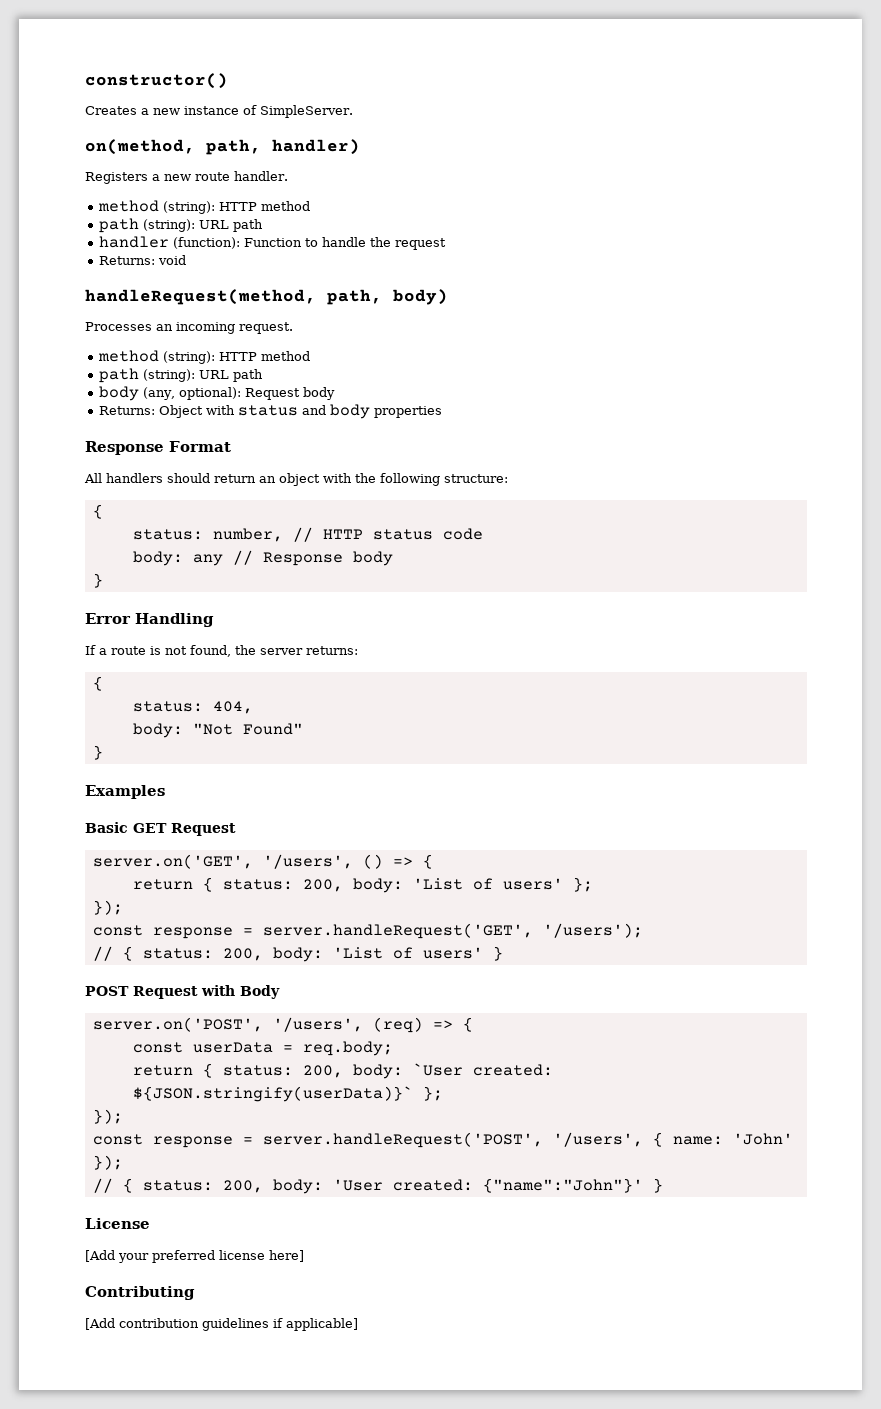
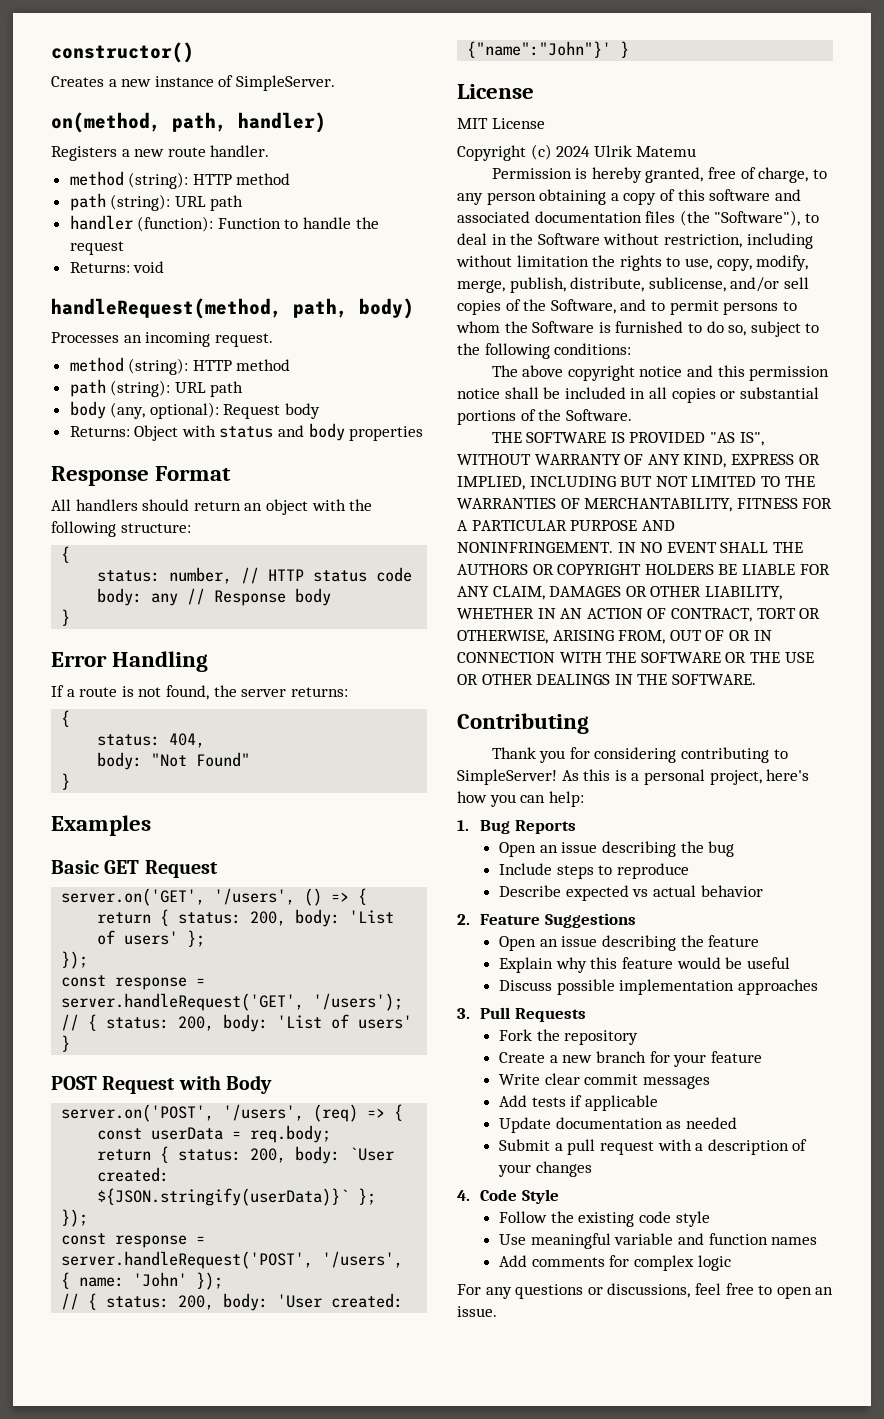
[85,1250,304,1263] [85,1286,195,1300] [85,1318,358,1331] [Add your preferred license here] // Contributing // [Add contribution guidelines if applicable] -> [457,118,545,129] [457,144,697,161] [491,167,827,183] [457,189,801,205] [457,210,819,226] [457,233,813,249] [456,255,809,271] [457,277,809,293] [457,299,797,315] [456,321,820,337] [457,343,632,359] [491,365,830,381] [457,387,819,403] [457,409,632,425] [491,432,764,446] [457,454,820,468] [457,476,815,490] [457,498,833,512] [457,520,675,531] [457,542,803,553] [457,564,830,575] [457,586,782,600] [457,608,821,622] [457,630,772,644] [457,652,814,663] [457,674,756,685] [457,713,589,734] [491,747,788,763] [457,769,810,785] [457,791,584,807] [457,820,577,834] [499,841,735,857] [499,863,689,879] [499,885,763,901] [457,913,637,928] [499,935,760,951] [499,957,790,973] [499,979,818,995] [457,1007,587,1022] [499,1029,639,1045] [499,1051,762,1067] [499,1073,710,1089] [499,1095,658,1111] [499,1117,737,1133] [499,1139,808,1155] [498,1161,592,1177] [457,1189,560,1204] [499,1211,710,1227] [499,1233,818,1249] [499,1255,731,1271] [457,1283,834,1299] [457,1306,497,1317] MIT License // Copyright (c) 2024 Ulrik Matemu // Permission is hereby granted, free of charge, to any person obtaining a copy of this software and associated documentation files (the "Software"), to deal in the Software without restriction, including without limitation the rights to use, copy, modify, merge, publish, distribute, sublicense, and/or sell copies of the Software, and to permit persons to whom the Software is furnished to do so, subject to the following conditions: // The above copyright notice and this permission notice shall be included in all copies or substantial portions of the Software. // THE SOFTWARE IS PROVIDED "AS IS", WITHOUT WARRANTY OF ANY KIND, EXPRESS OR IMPLIED, INCLUDING BUT NOT LIMITED TO THE WARRANTIES OF MERCHANTABILITY, FITNESS FOR A PARTICULAR PURPOSE AND NONINFRINGEMENT. IN NO EVENT SHALL THE AUTHORS OR COPYRIGHT HOLDERS BE LIABLE FOR ANY CLAIM, DAMAGES OR OTHER LIABILITY, WHETHER IN AN ACTION OF CONTRACT, TORT OR OTHERWISE, ARISING FROM, OUT OF OR IN CONNECTION WITH THE SOFTWARE OR THE USE OR OTHER DEALINGS IN THE SOFTWARE. // Contributing // Thank you for considering contributing to SimpleServer! As this is a personal project, here's how you can help: // 1. Bug Reports // Open an issue describing the bug // Include steps to reproduce // Describe expected vs actual behavior // 2. Feature Suggestions // Open an issue describing the feature // Explain why this feature would be useful // Discuss possible implementation approaches // 3. Pull Requests // Fork the repository // Create a new branch for your feature // Write clear commit messages // Add tests if applicable // Update documentation as needed // Submit a pull request with a description of your changes // 4. Code Style // Follow the existing code style // Use meaningful variable and function names // Add comments for complex logic // For any questions or discussions, feel free to open an issue.

